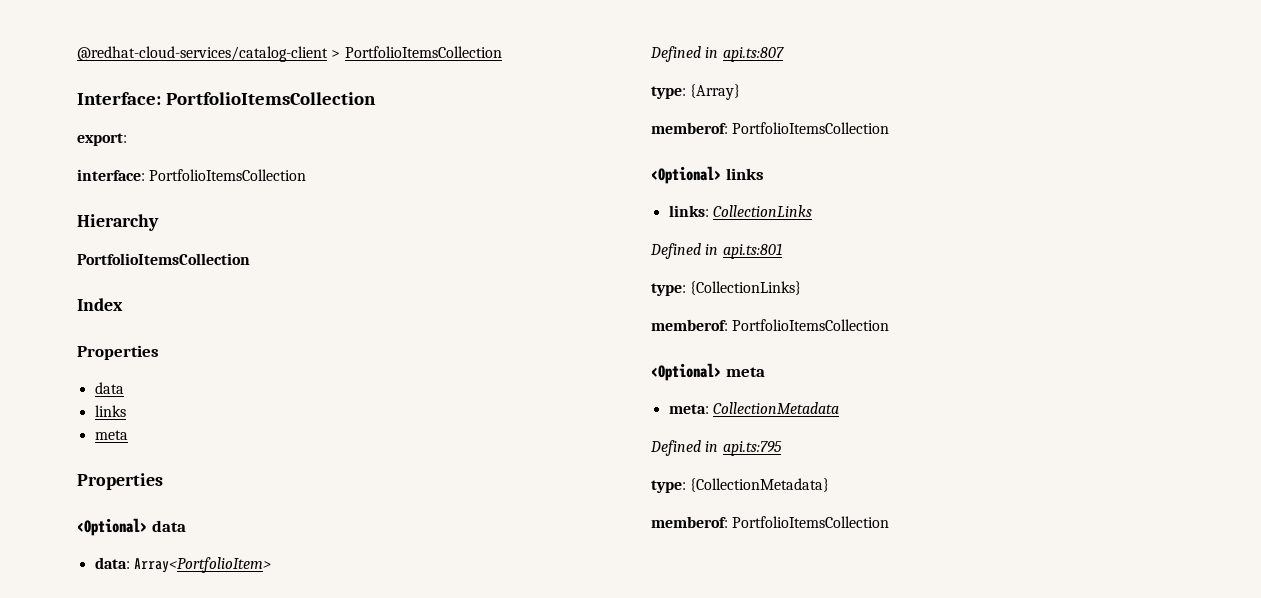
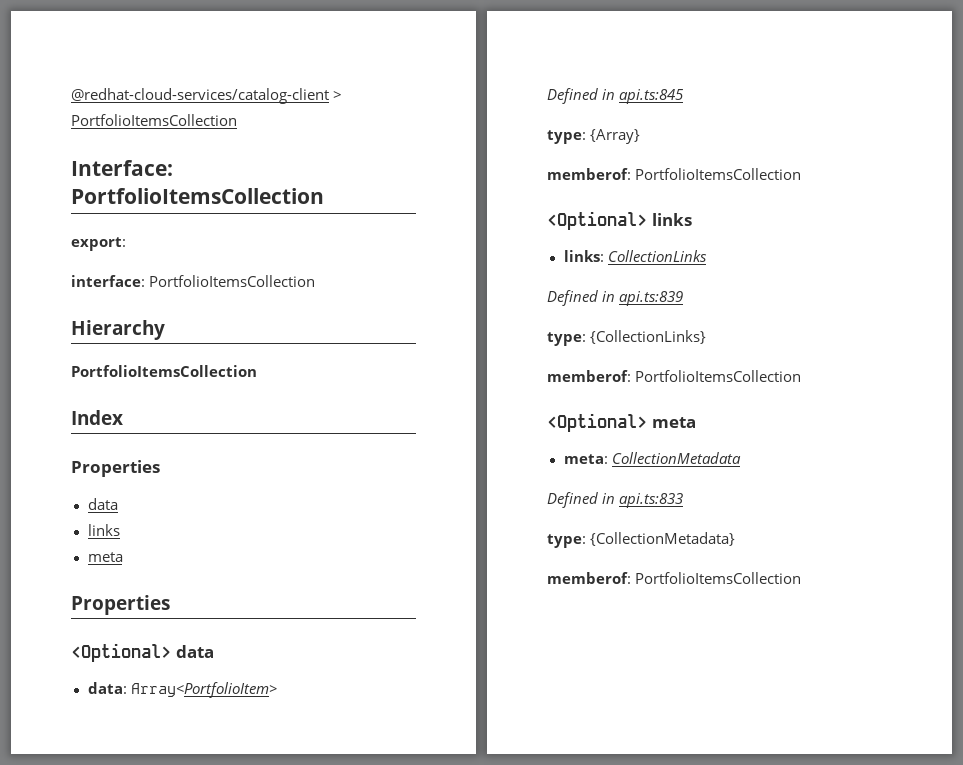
[722,47,784,62] api.ts:807 -> [619,89,685,104] api.ts:845
[722,243,782,259] api.ts:801 -> [619,291,684,306] api.ts:839
[722,441,782,456] api.ts:795 -> [619,493,684,508] api.ts:833

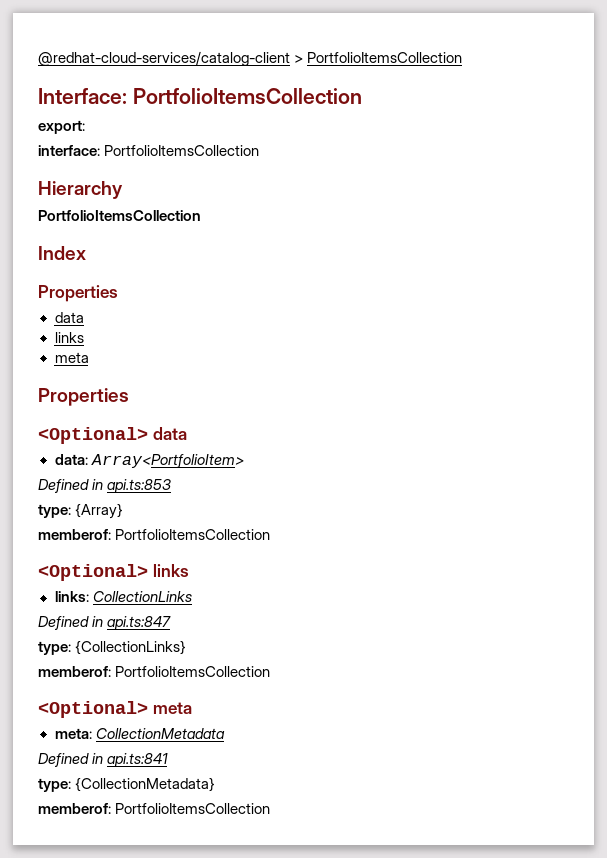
[619,89,685,104] api.ts:845 -> [107,479,172,493] api.ts:853
[619,291,684,306] api.ts:839 -> [107,616,172,630] api.ts:847
[619,493,684,508] api.ts:833 -> [107,753,169,767] api.ts:841

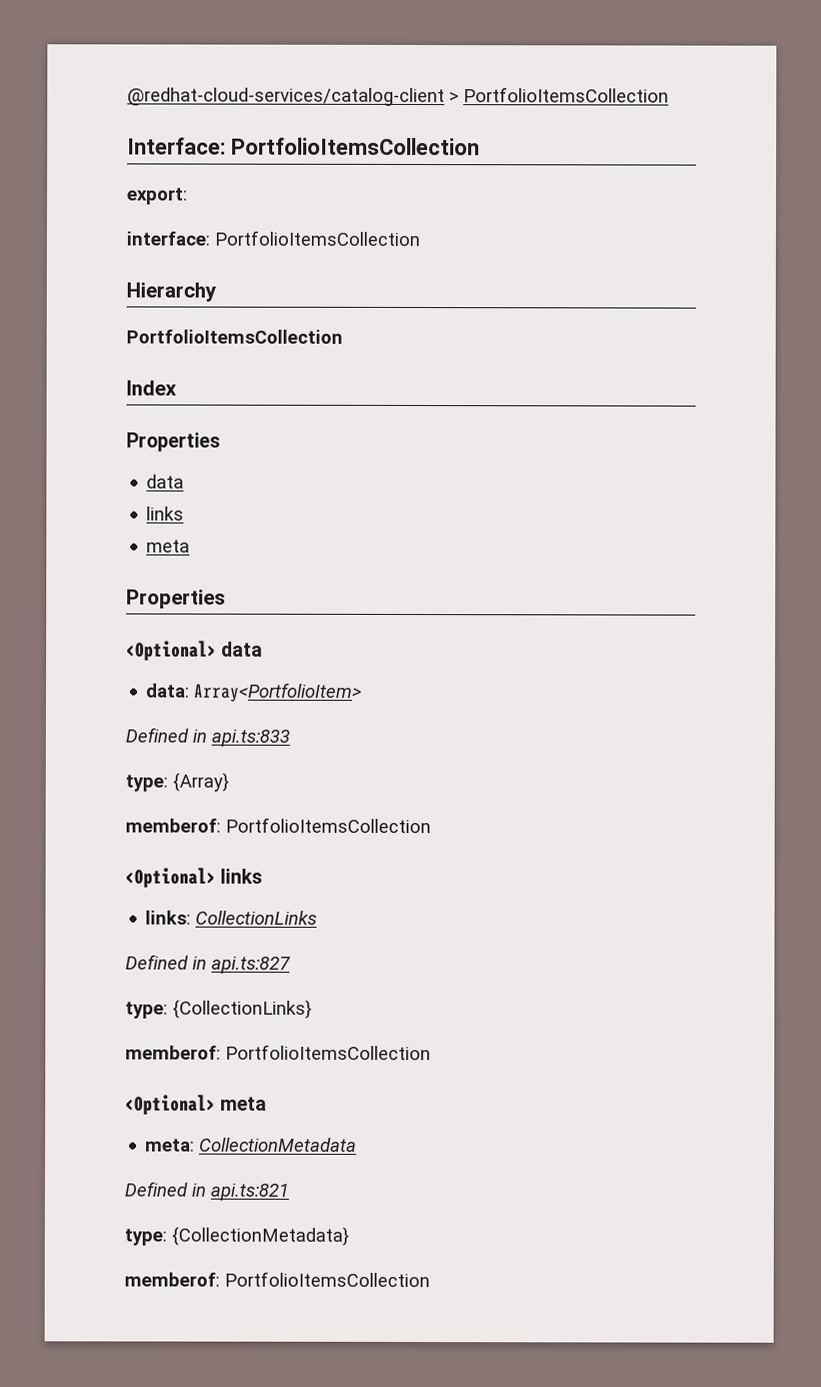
[107,479,172,493] api.ts:853 -> [211,729,290,747] api.ts:833
[107,616,172,630] api.ts:847 -> [211,956,291,974] api.ts:827
[107,753,169,767] api.ts:841 -> [210,1183,289,1201] api.ts:821

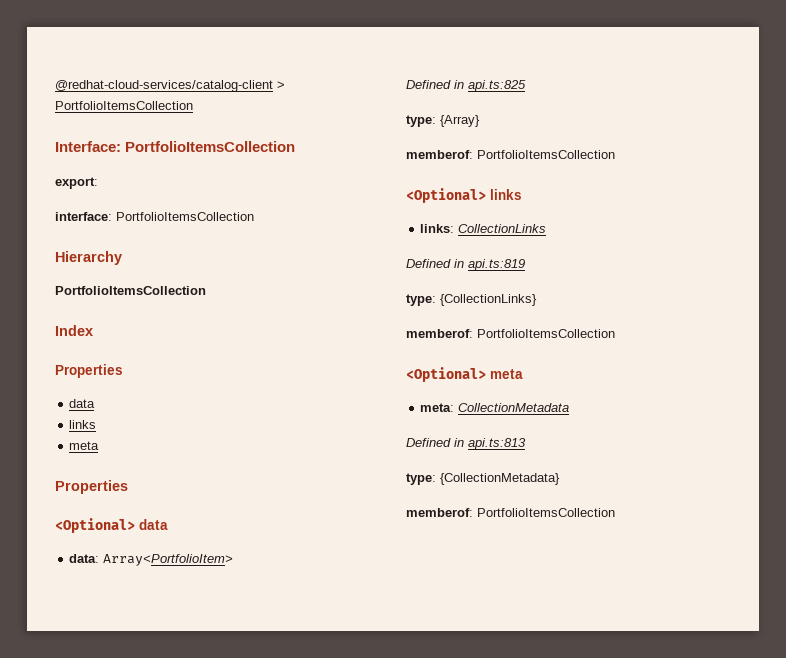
[211,729,290,747] api.ts:833 -> [468,80,526,92] api.ts:825
[211,956,291,974] api.ts:827 -> [468,259,525,271] api.ts:819
[210,1183,289,1201] api.ts:821 -> [468,438,526,450] api.ts:813

